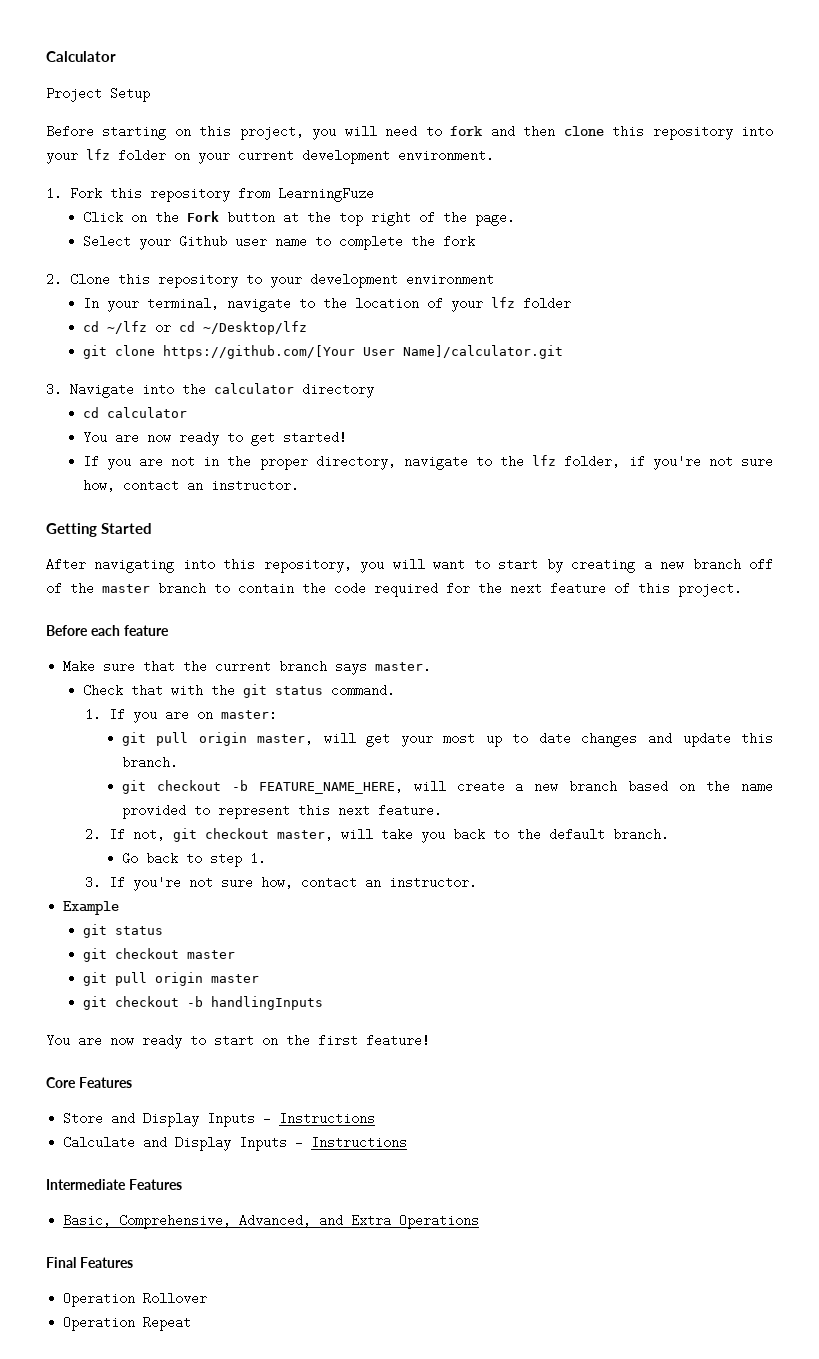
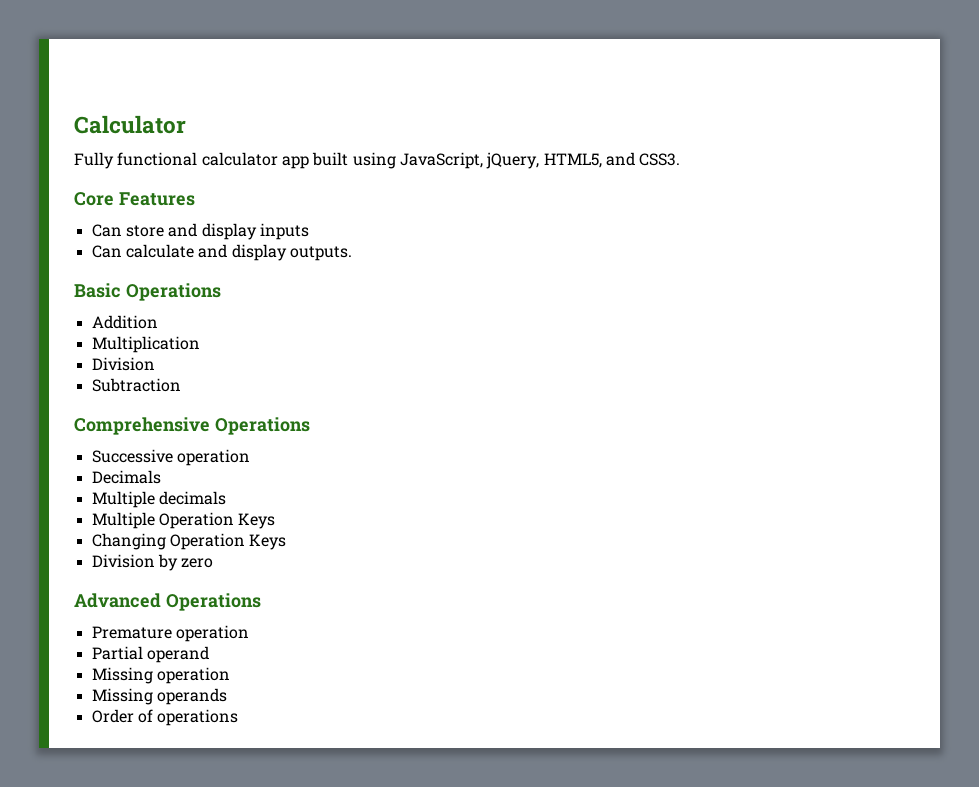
[46,87,150,102] [46,125,773,140] [46,149,494,164] [46,187,374,202] [82,211,515,226] [82,235,475,250] [46,273,494,288] [82,297,571,312] [82,321,307,335] [82,345,563,359] [46,383,374,398] [82,407,187,418] [82,431,347,446] [82,455,774,470] [82,479,299,492] [46,523,152,537] [46,558,773,573] [46,582,742,597] [46,625,169,636] [63,660,432,675] [82,684,395,698] [85,708,277,723] [121,732,773,747] [121,756,178,769] [121,780,773,794] [121,804,442,819] [85,828,669,843] [121,852,266,867] [85,876,477,891] [63,901,120,915] [82,924,163,938] [82,948,235,962] [82,972,259,986] [82,996,323,1010] [46,1034,430,1049] [46,1077,132,1088] [63,1112,376,1127] [63,1136,408,1151] [46,1179,182,1190] [63,1214,480,1229] [46,1257,133,1268] [63,1292,208,1307] [63,1316,192,1331] Project Setup // Before starting on this project, you will need to fork and then clone this repository into your lfz folder on your current development environment. // 1. Fork this repository from LearningFuze // Click on the Fork button at the top right of the page. // Select your Github user name to complete the fork // 2. Clone this repository to your development environment // In your terminal, navigate to the location of your lfz folder // cd ~/lfz or cd ~/Desktop/lfz // git clone https://github.com/[Your User Name]/calculator.git // 3. Navigate into the calculator directory // cd calculator // You are now ready to get started! // If you are not in the proper directory, navigate to the lfz folder, if you're not sure how, contact an instructor. // Getting Started // After navigating into this repository, you will want to start by creating a new branch off of the master branch to contain the code required for the next feature of this project. // Before each feature // Make sure that the current branch says master. // Check that with the git status command. // 1. If you are on master: // git pull origin master, will get your most up to date changes and update this branch. // git checkout -b FEATURE_NAME_HERE, will create a new branch based on the name provided to represent this next feature. // 2. If not, git checkout master, will take you back to the default branch. // Go back to step 1. // 3. If you're not sure how, contact an instructor. // Example // git status // git checkout master // git pull origin master // git checkout -b handlingInputs // You are now ready to start on the first feature! // Core Features // Store and Display Inputs - Instructions // Calculate and Display Inputs - Instructions // Intermediate Features // Basic, Comprehensive, Advanced, and Extra Operations // Final Features // Operation Rollover // Operation Repeat -> [74,152,681,169] [74,192,195,206] [91,223,309,240] [91,244,352,261] [74,283,221,301] [91,315,158,329] [91,336,200,353] [91,357,155,371] [91,378,181,392] [74,417,310,435] [91,449,250,466] [91,470,161,484] [91,491,226,508] [91,512,276,529] [91,533,287,550] [91,554,214,571] [74,593,261,611] [91,625,249,642] [91,646,209,663] [91,667,230,684] [91,688,227,705] [91,709,239,726] Fully functional calculator app built using JavaScript, jQuery, HTML5, and CSS3. // Core Features // Can store and display inputs // Can calculate and display outputs. // Basic Operations // Addition // Multiplication // Division // Subtraction // Comprehensive Operations // Successive operation // Decimals // Multiple decimals // Multiple Operation Keys // Changing Operation Keys // Division by zero // Advanced Operations // Premature operation // Partial operand // Missing operation // Missing operands // Order of operations

